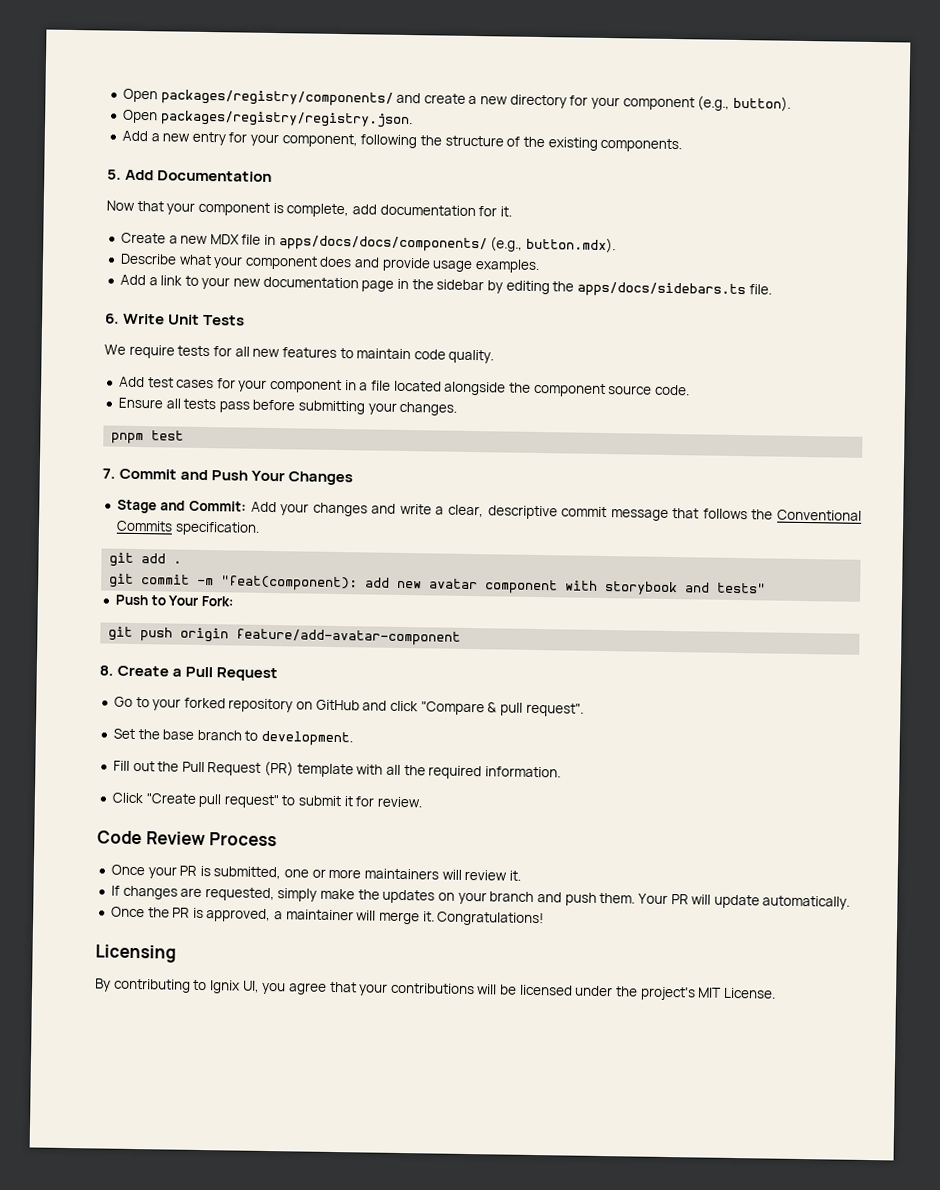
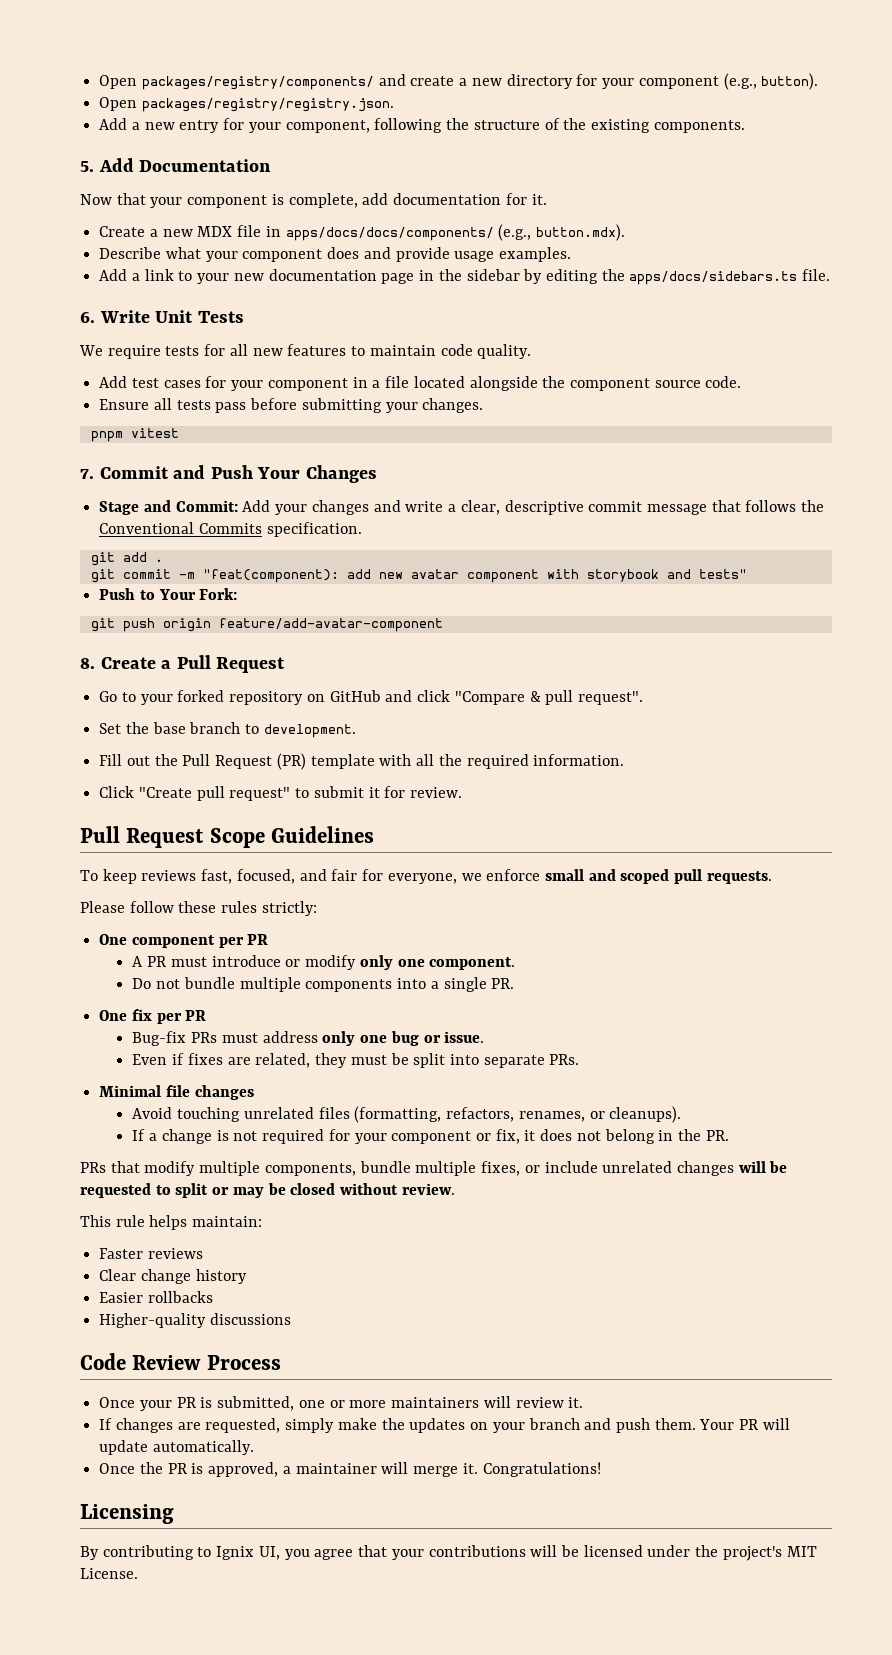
[151,430,185,441] test -> [130,428,179,438] vitest
(423, 802) none -> [80,826,375,848] [80,869,772,884] [80,901,317,916] [99,934,269,948] [132,955,516,970] [132,977,515,992] [99,1009,207,1024] [132,1031,485,1046] [132,1053,580,1068] [99,1085,254,1100] [132,1106,682,1123] [132,1129,729,1144] [80,1161,788,1176] [80,1183,455,1198] [80,1215,263,1230] [99,1248,203,1259] [99,1269,247,1284] [99,1291,213,1303] [99,1313,291,1328] // Pull Request Scope Guidelines // To keep reviews fast, focused, and fair for everyone, we enforce small and scoped pull requests. // Please follow these rules strictly: // One component per PR // A PR must introduce or modify only one component. // Do not bundle multiple components into a single PR. // One fix per PR // Bug-fix PRs must address only one bug or issue. // Even if fixes are related, they must be split into separate PRs. // Minimal file changes // Avoid touching unrelated files (formatting, refactors, renames, or cleanups). // If a change is not required for your component or fix, it does not belong in the PR. // PRs that modify multiple components, bundle multiple fixes, or include unrelated changes will be requested to split or may be closed without review. // This rule helps maintain: // Faster reviews // Clear change history // Easier rollbacks // Higher-quality discussions

